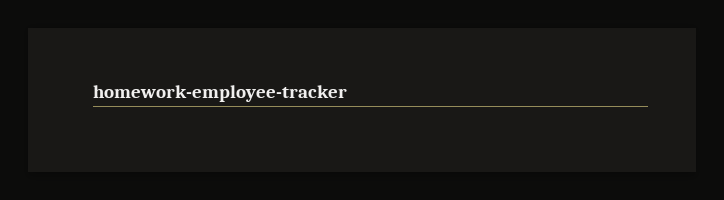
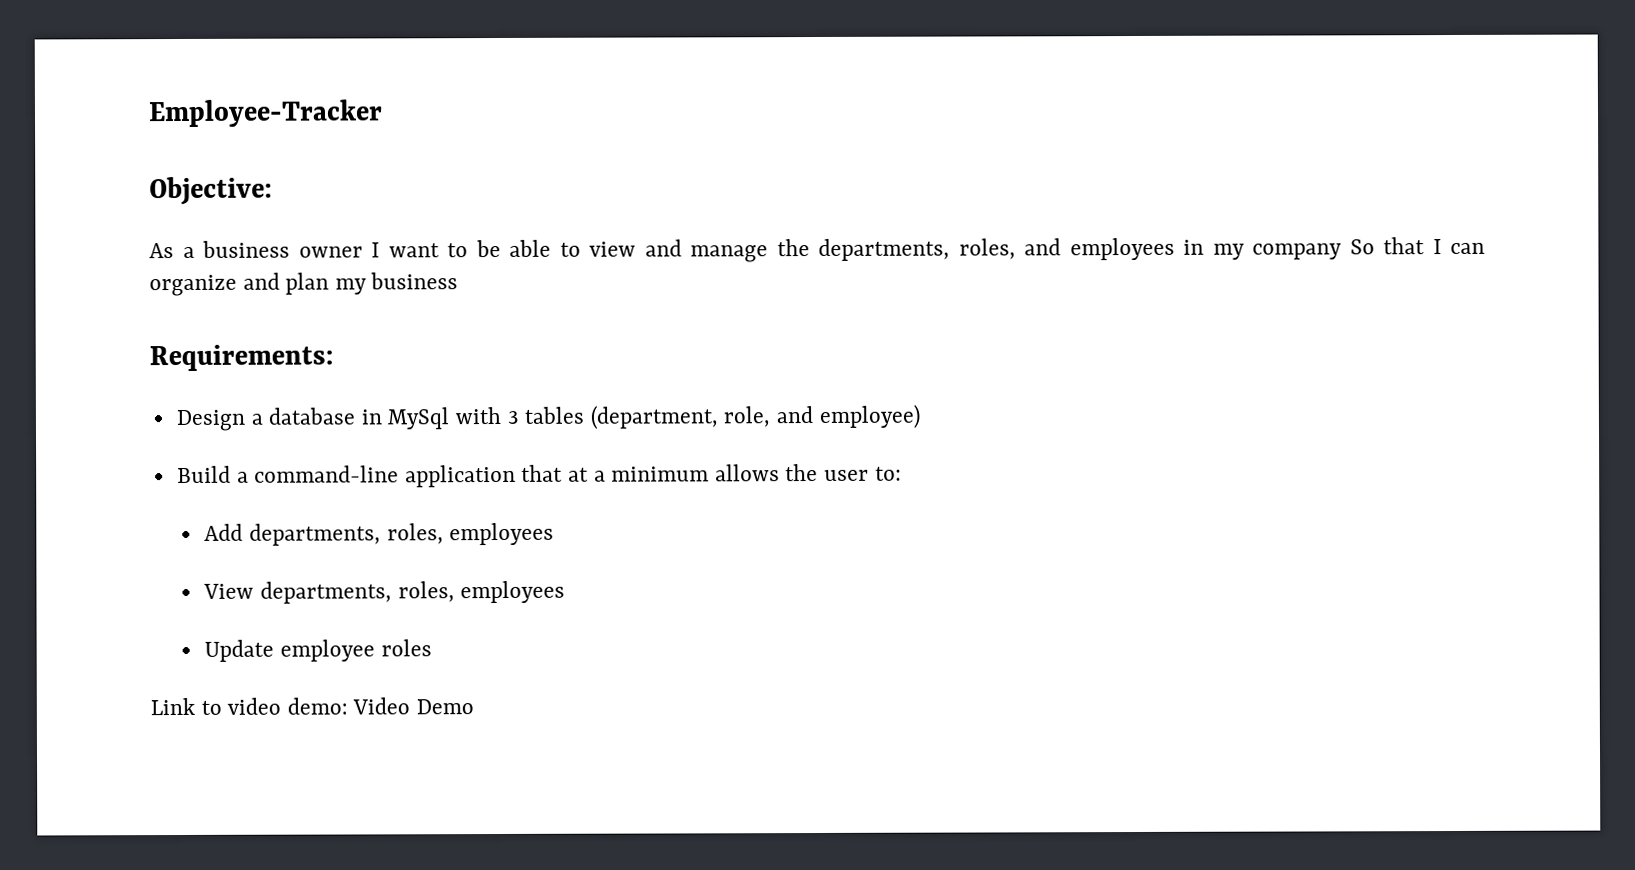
[93,85,347,102] homework-employee-tracker -> [148,99,383,128] [149,176,273,206] [149,237,1485,263] [149,272,459,297] [149,344,334,372] [175,404,920,432] [176,463,902,488] [204,522,555,546] [203,580,566,604] [204,639,432,662] [150,697,475,716] Employee-Tracker // Objective: // As a business owner I want to be able to view and manage the departments, roles, and employees in my company So that I can organize and plan my business // Requirements: // Design a database in MySql with 3 tables (department, role, and employee) // Build a command-line application that at a minimum allows the user to: // Add departments, roles, employees // View departments, roles, employees // Update employee roles // Link to video demo: Video Demo

